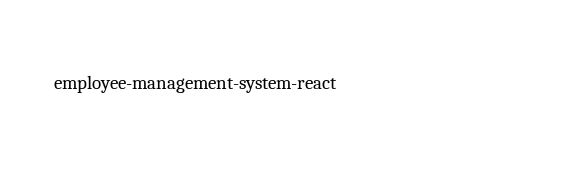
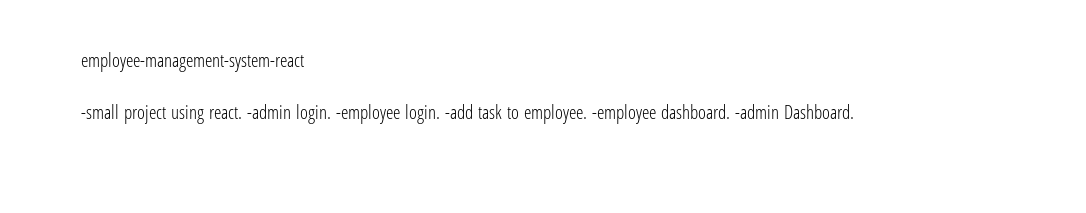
(337, 84) none -> [81,104,854,124] // -small project using react. -admin login. -employee login. -add task to employee. -employee dashboard. -admin Dashboard.

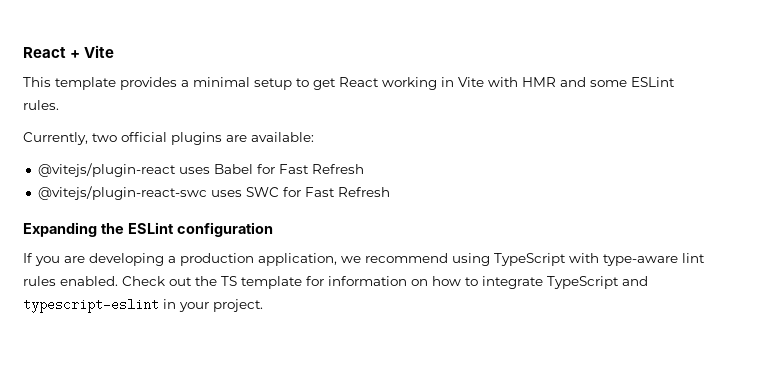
[81,52,304,72] [81,104,854,124] employee-management-system-react // -small project using react. -admin login. -employee login. -add task to employee. -employee dashboard. -admin Dashboard. -> [23,45,115,58] [23,77,675,90] [23,100,59,110] [23,132,314,145] [37,163,364,177] [37,186,390,200] [23,222,273,237] [23,253,705,266] [23,276,648,289] [23,298,263,313] React + Vite // This template provides a minimal setup to get React working in Vite with HMR and some ESLint rules. // Currently, two official plugins are available: // @vitejs/plugin-react uses Babel for Fast Refresh // @vitejs/plugin-react-swc uses SWC for Fast Refresh // Expanding the ESLint configuration // If you are developing a production application, we recommend using TypeScript with type-aware lint rules enabled. Check out the TS template for information on how to integrate TypeScript and typescript-eslint in your project.

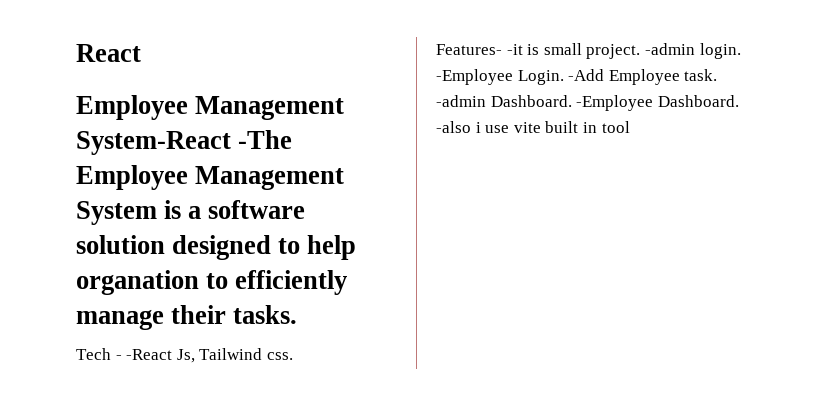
[23,45,115,58] [23,77,675,90] [23,100,59,110] [23,132,314,145] [37,163,364,177] [37,186,390,200] [23,222,273,237] [23,253,705,266] [23,276,648,289] [23,298,263,313] React + Vite // This template provides a minimal setup to get React working in Vite with HMR and some ESLint rules. // Currently, two official plugins are available: // @vitejs/plugin-react uses Babel for Fast Refresh // @vitejs/plugin-react-swc uses SWC for Fast Refresh // Expanding the ESLint configuration // If you are developing a production application, we recommend using TypeScript with type-aware lint rules enabled. Check out the TS template for information on how to integrate TypeScript and typescript-eslint in your project. -> [76,44,141,62] [76,95,345,120] [76,130,293,155] [76,165,345,190] [76,200,306,225] [76,235,357,260] [76,270,348,295] [76,305,298,330] [76,348,293,363] [436,43,741,59] [436,69,718,85] [436,95,739,111] [436,121,630,133] React // Employee Management System-React -The Employee Management System is a software solution designed to help organation to efficiently manage their tasks. // Tech - -React Js, Tailwind css. // Features- -it is small project. -admin login. -Employee Login. -Add Employee task. -admin Dashboard. -Employee Dashboard. -also i use vite built in tool

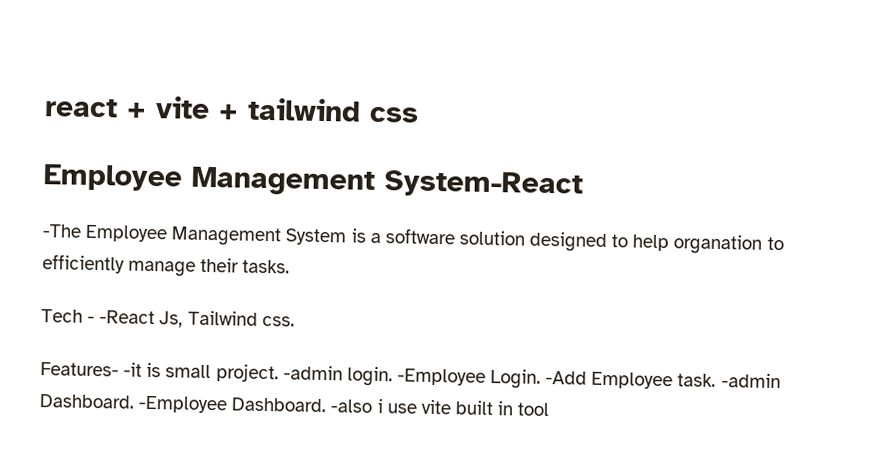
[76,44,141,62] React -> [44,96,419,123] react + vite + tailwind css
(231, 143) none -> (583, 184) //

